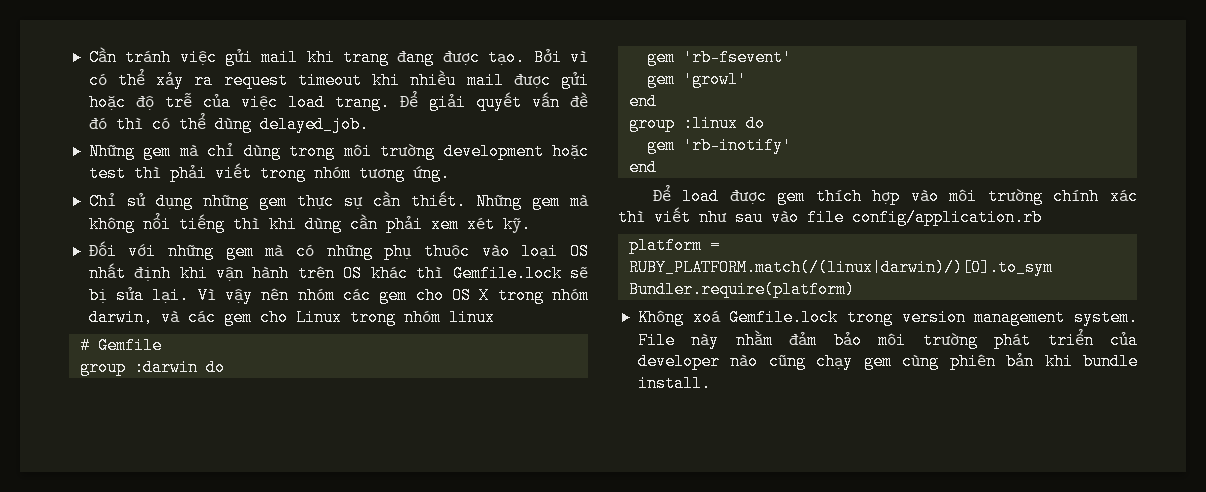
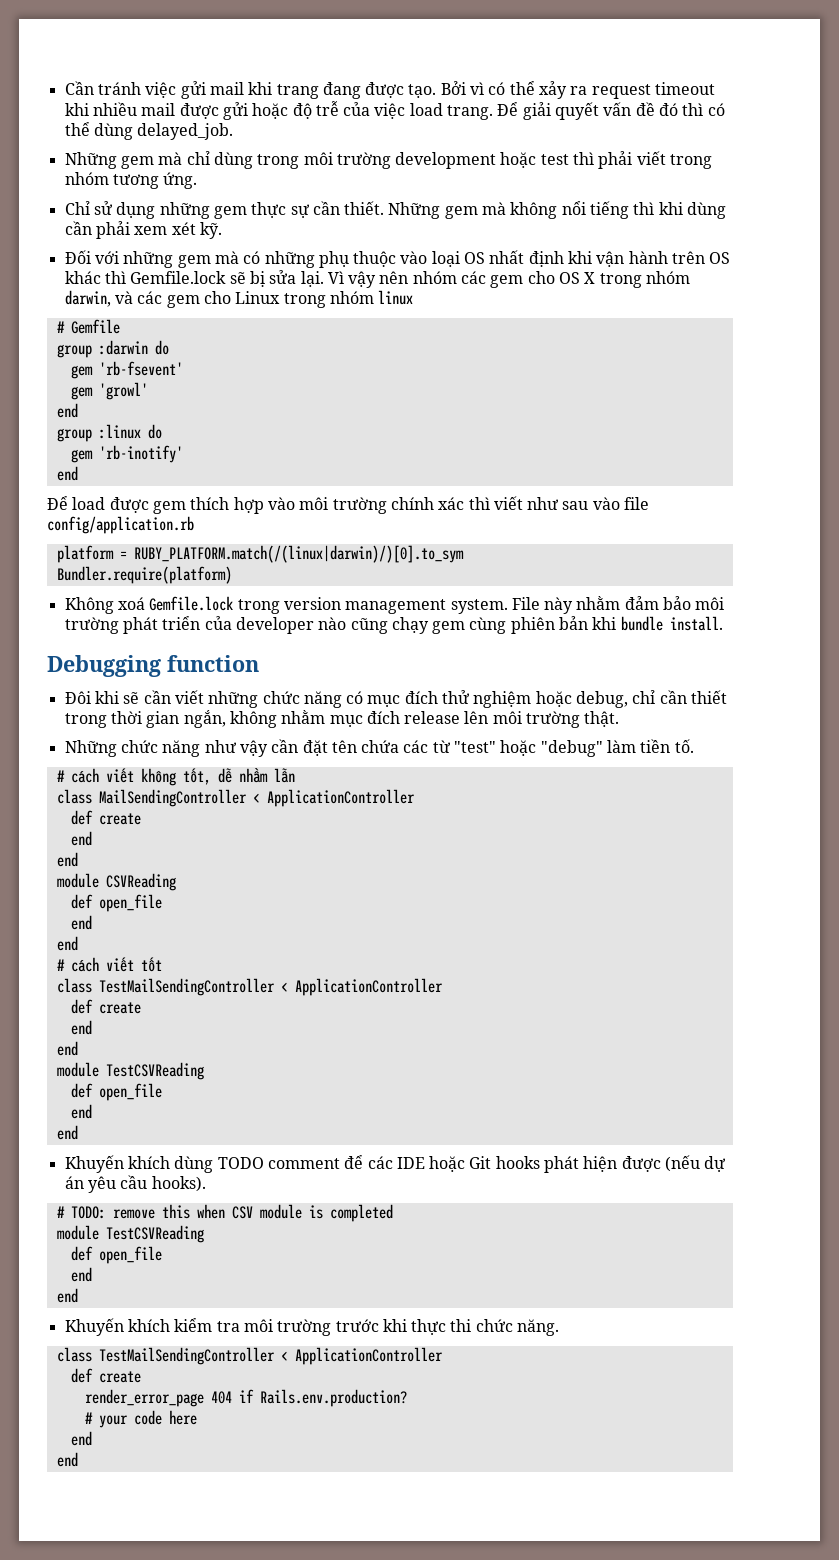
(711, 383) none -> [47,655,259,677] [64,690,728,708] [64,710,620,728] [64,739,694,757] [56,768,295,786] [56,789,415,807] [70,810,141,825] [70,831,92,846] [56,852,78,867] [56,873,176,891] [70,894,162,912] [70,915,92,930] [56,936,78,951] [56,957,162,972] [56,978,443,996] [70,999,141,1014] [70,1020,92,1035] [56,1041,78,1056] [56,1062,204,1080] [70,1083,162,1101] [70,1104,92,1119] [56,1125,78,1140] [64,1155,727,1173] [64,1175,206,1193] [56,1204,393,1222] [56,1225,204,1243] [70,1246,162,1264] [70,1267,92,1282] [56,1288,78,1303] [64,1318,560,1336] [56,1347,443,1365] [70,1368,141,1383] [84,1389,407,1407] [84,1410,197,1428] [70,1431,92,1446] [56,1452,78,1467] // Debugging function // Đôi khi sẽ cần viết những chức năng có mục đích thử nghiệm hoặc debug, chỉ cần thiết trong thời gian ngắn, không nhằm mục đích release lên môi trường thật. // Những chức năng như vậy cần đặt tên chứa các từ "test" hoặc "debug" làm tiền tố. // # cách viết không tốt, dễ nhầm lẫn // class MailSendingController < ApplicationController // def create // end // end // module CSVReading // def open_file // end // end // # cách viết tốt // class TestMailSendingController < ApplicationController // def create // end // end // module TestCSVReading // def open_file // end // end // Khuyến khích dùng TODO comment để các IDE hoặc Git hooks phát hiện được (nếu dự án yêu cầu hooks). // # TODO: remove this when CSV module is completed // module TestCSVReading // def open_file // end // end // Khuyến khích kiểm tra môi trường trước khi thực thi chức năng. // class TestMailSendingController < ApplicationController // def create // render_error_page 404 if Rails.env.production? // # your code here // end // end

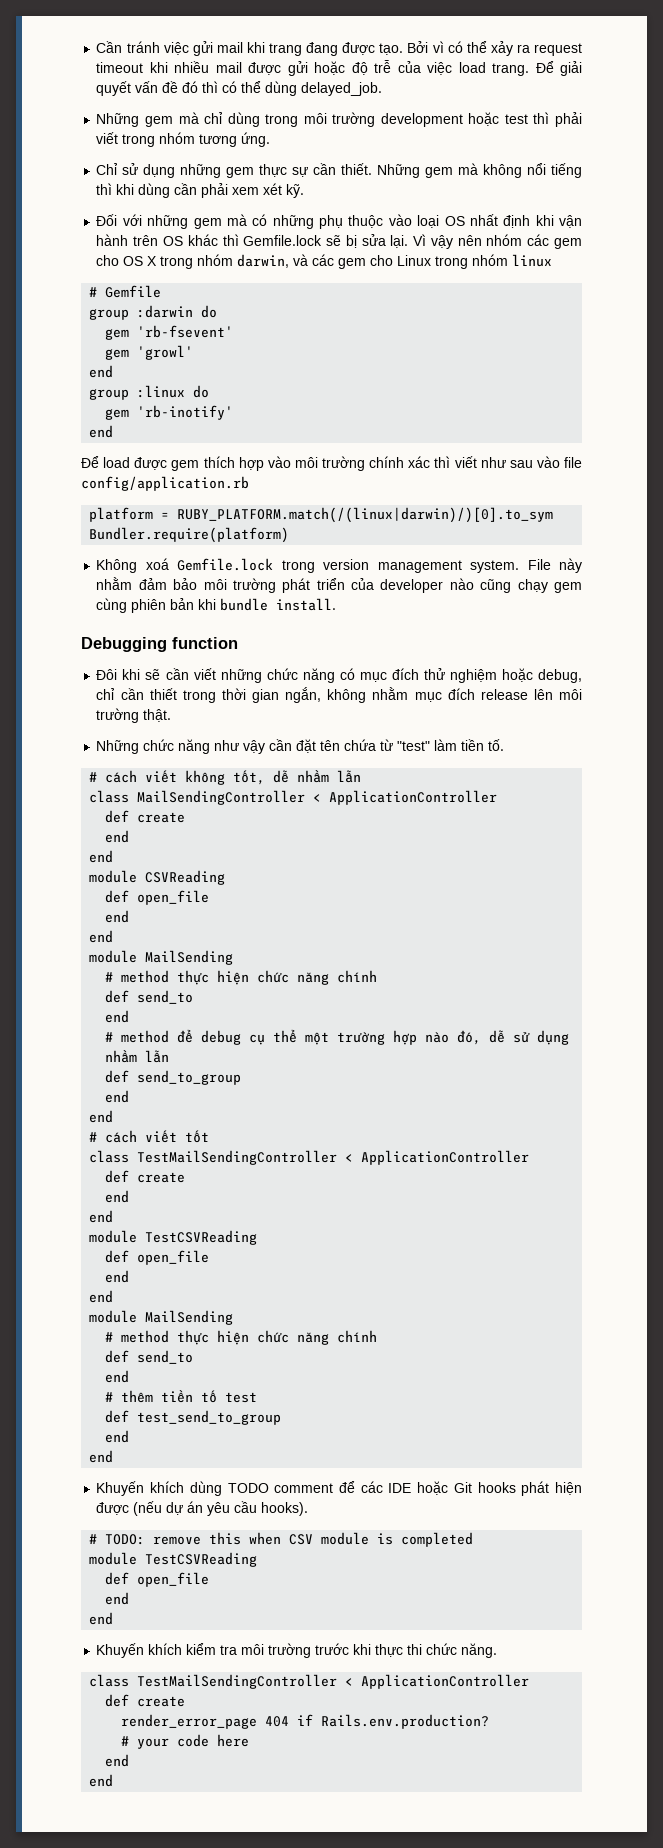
[403,740,429,753] các -> (377, 745) none
[500,740,603,757] hoặc "debug" -> (431, 746) none
(78, 943) none -> [89,950,234,965] [105,970,378,985] [105,990,194,1004] [105,1010,130,1023] [105,1029,570,1045] [105,1050,170,1063] [105,1070,242,1085] [105,1090,130,1103] [89,1110,114,1123] // module MailSending // # method thực hiện chức năng chính // def send_to // end // # method để debug cụ thể một trường hợp nào đó, dễ sử dụng nhầm lẫn // def send_to_group // end // end
(78, 1132) none -> [89,1310,234,1325] [105,1330,378,1345] [105,1350,194,1364] [105,1370,130,1383] [105,1390,258,1403] [105,1410,282,1425] [105,1430,130,1443] [89,1450,114,1463] // module MailSending // # method thực hiện chức năng chính // def send_to // end // # thêm tiền tố test // def test_send_to_group // end // end

